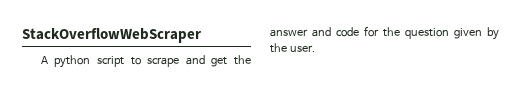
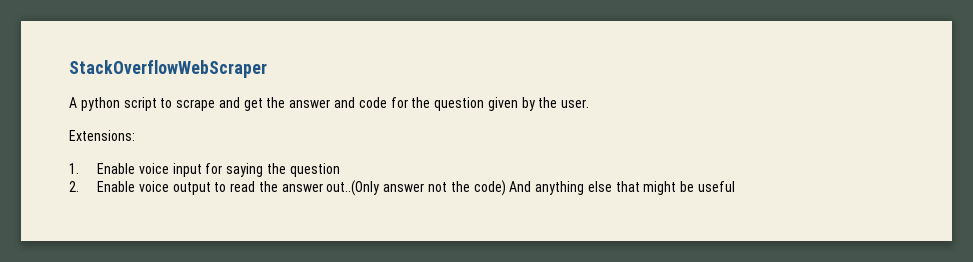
(315, 48) none -> [69,130,135,141] [69,163,340,177] [69,180,736,196] // Extensions: // 1. Enable voice input for saying the question // 2. Enable voice output to read the answer out..(Only answer not the code) And anything else that might be useful

